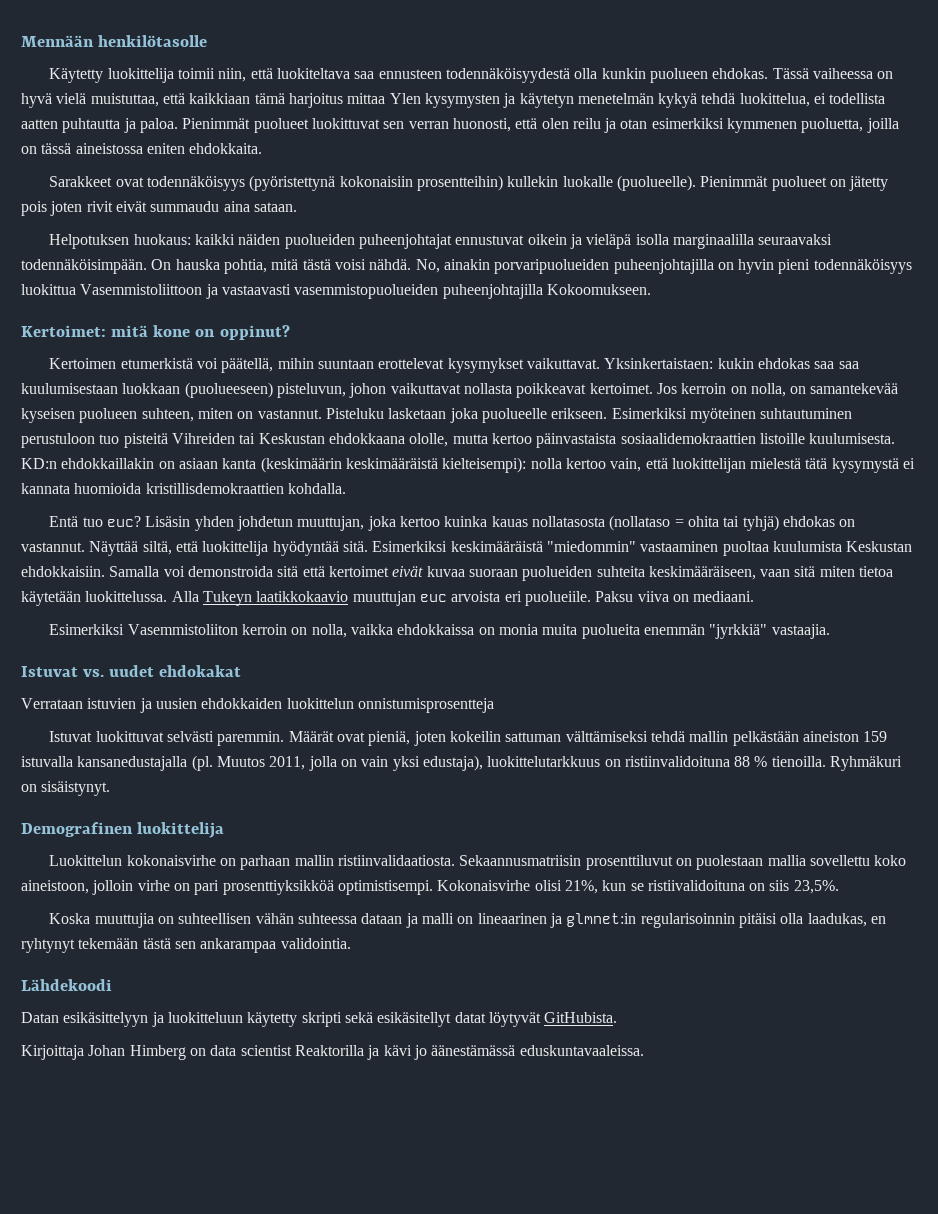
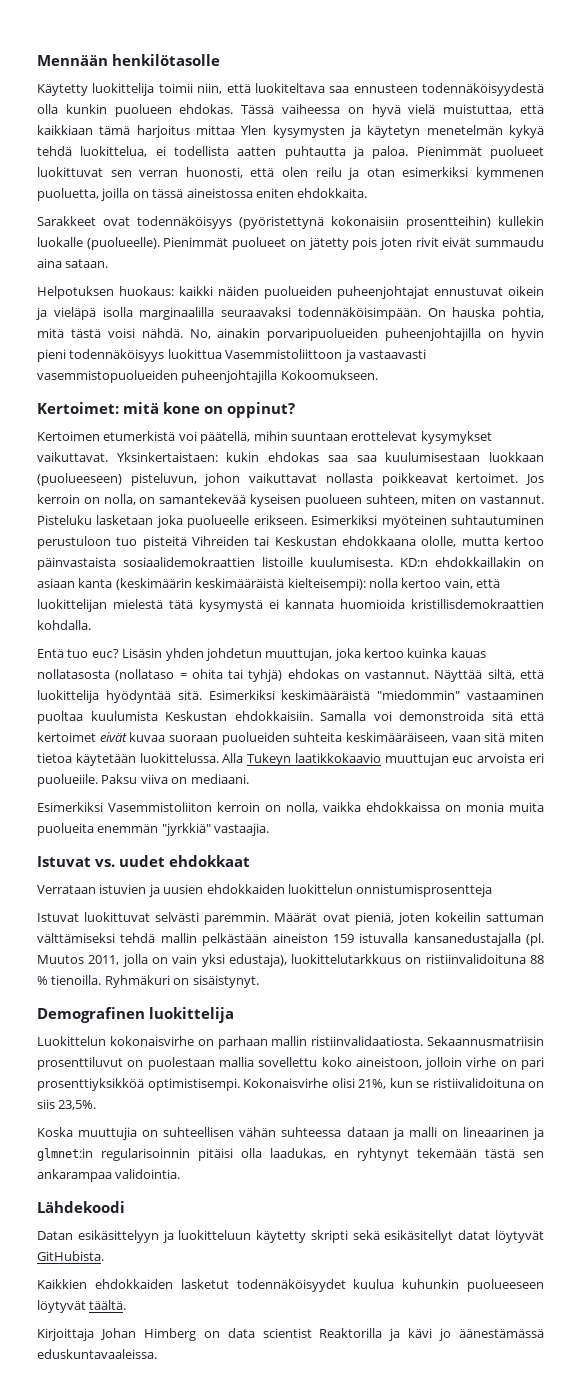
[159,665,242,677] ehdokakat -> [169,855,250,867] ehdokkaat
(618, 1017) none -> [37,1279,544,1292] [37,1300,127,1313] // Kaikkien ehdokkaiden lasketut todennäköisyydet kuulua kuhunkin puolueeseen löytyvät täältä.

